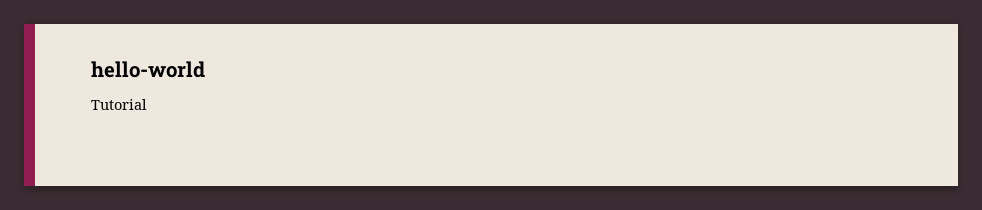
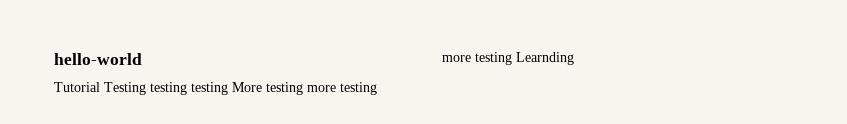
(147, 104) none -> [104,82,377,95] [442,52,574,65] Testing testing testing More testing more testing more testing Learnding

